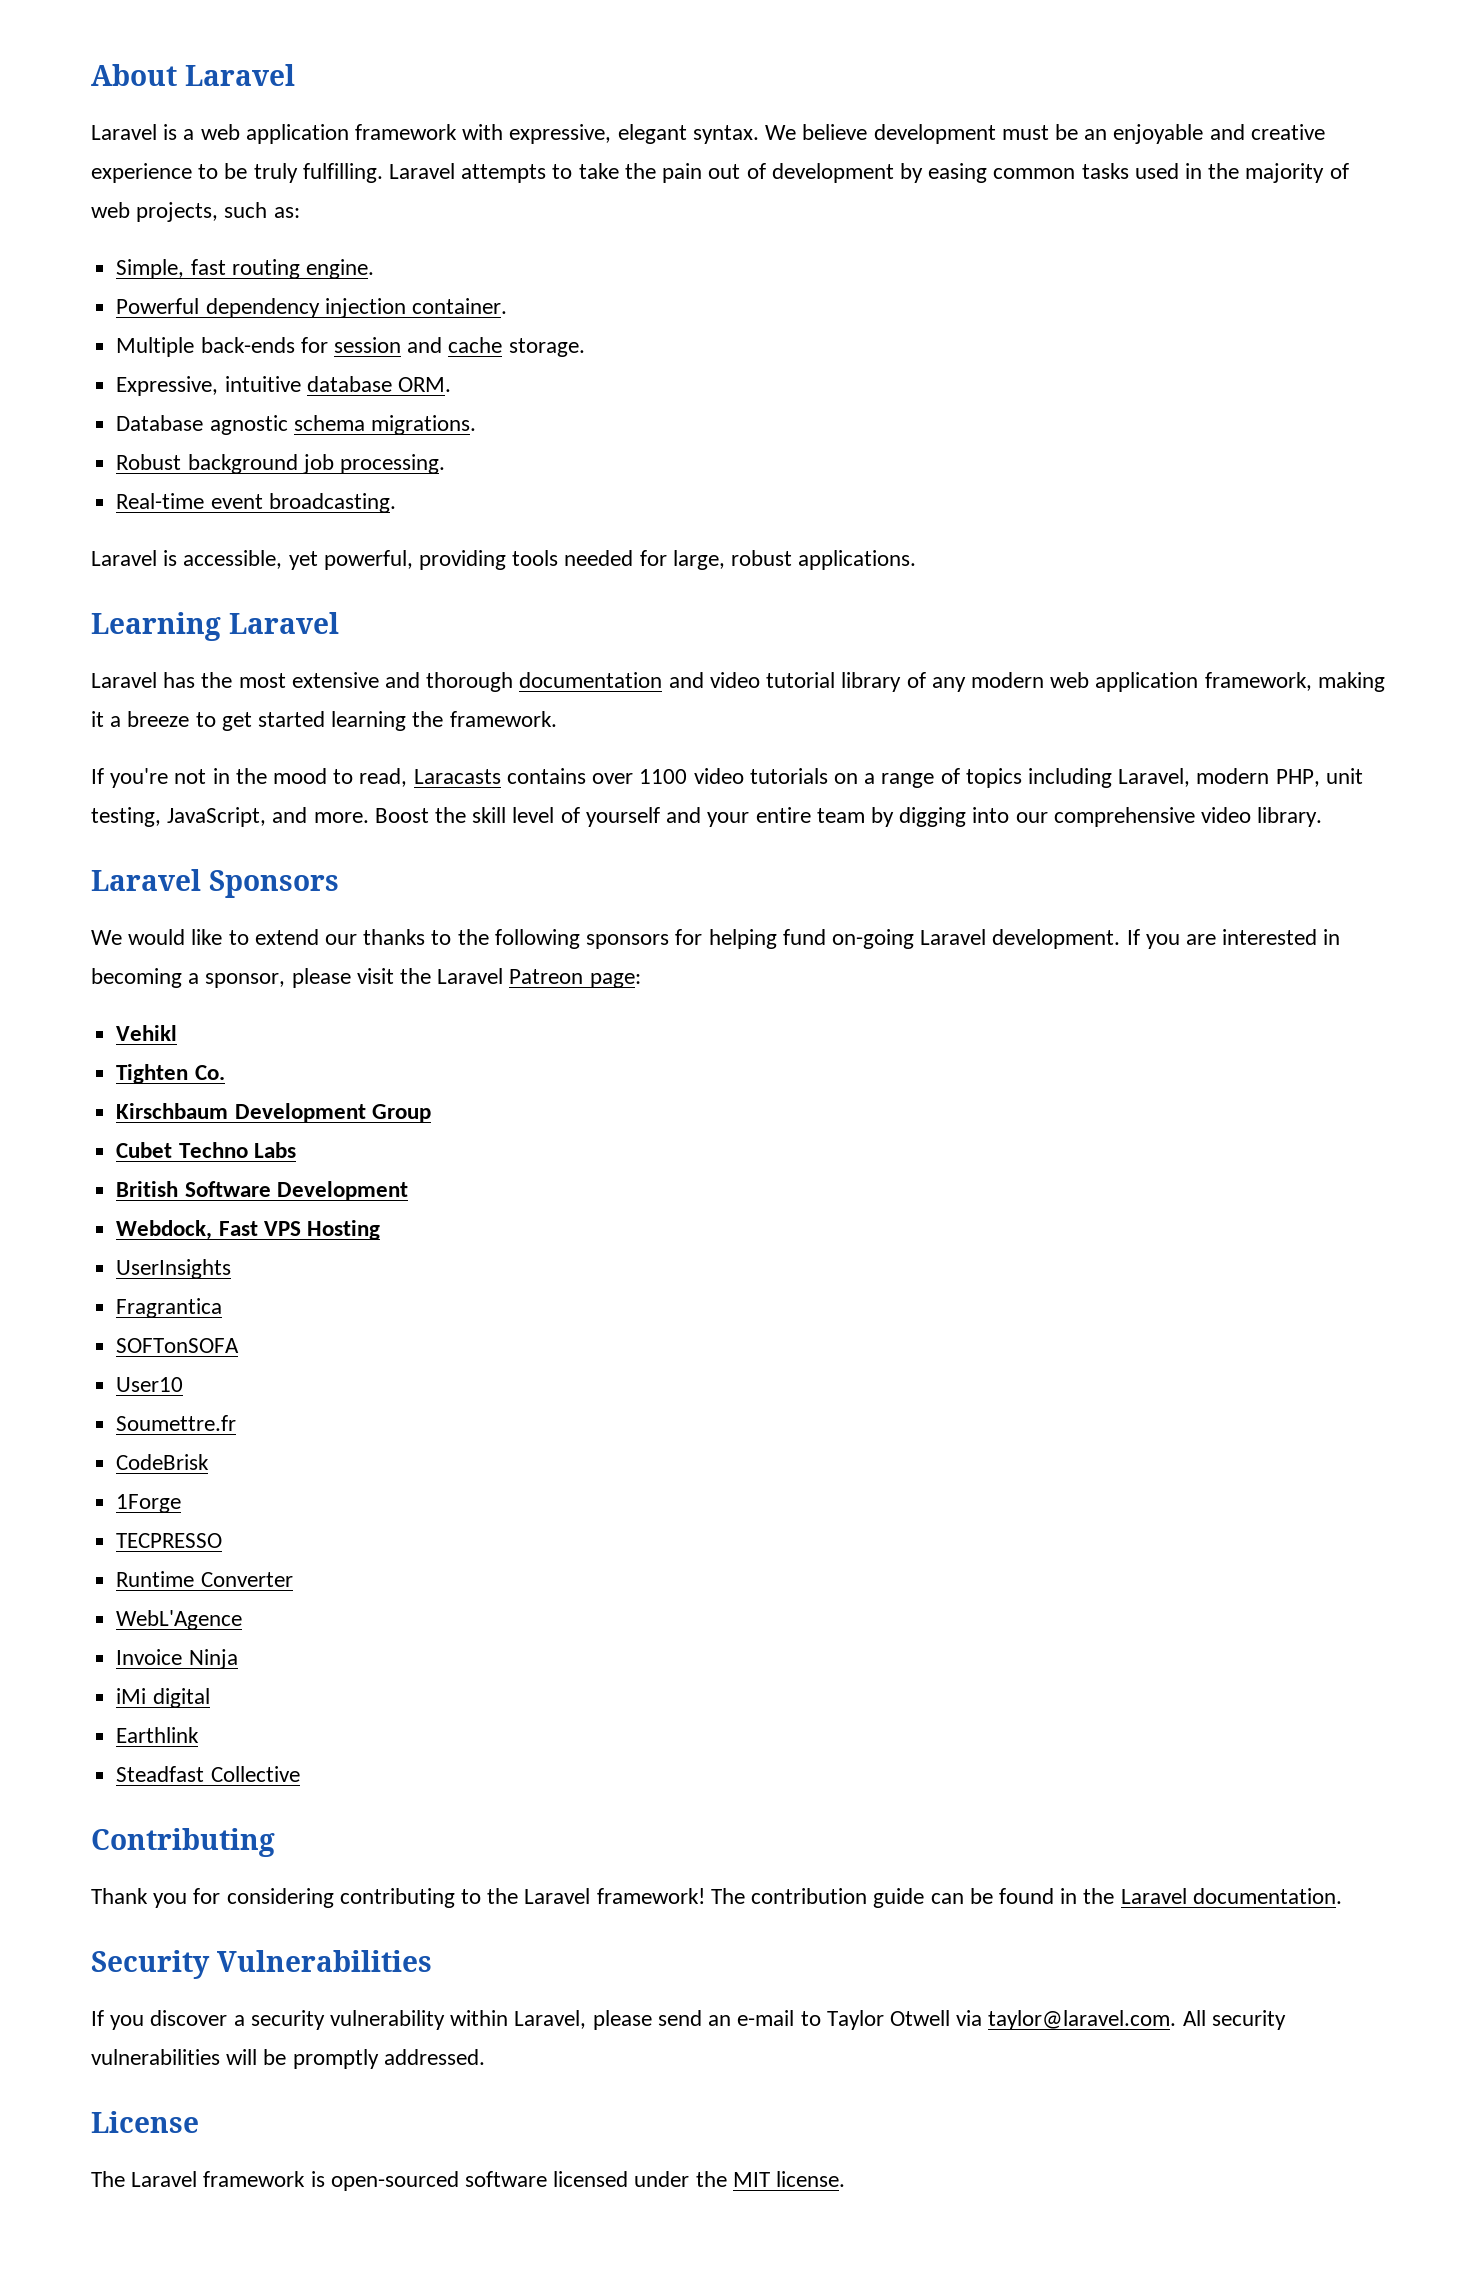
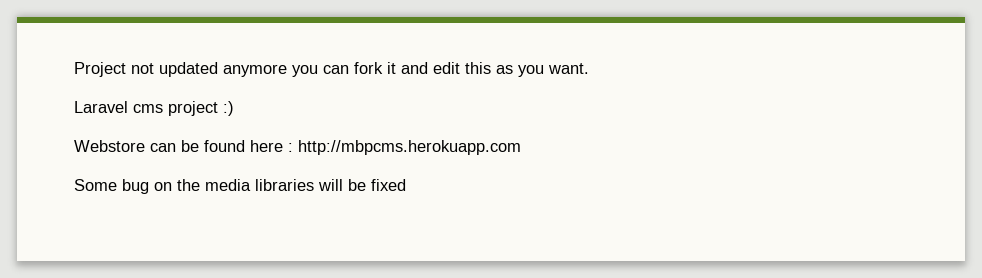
[91,64,295,86] [91,124,1325,144] [91,163,1349,183] [91,202,300,222] [116,259,374,279] [116,298,507,318] [116,337,585,357] [116,376,451,396] [116,415,476,435] [116,454,445,474] [116,493,396,513] [91,550,917,570] [91,612,339,641] [91,672,1385,692] [91,711,557,731] [91,768,1363,788] [91,807,1323,827] [91,869,339,898] [91,929,1341,949] [91,968,641,988] [116,1025,178,1041] [116,1064,225,1084] [116,1103,431,1123] [116,1142,296,1158] [116,1181,408,1201] [116,1220,380,1240] [116,1259,232,1279] [116,1298,223,1318] [116,1338,240,1353] [116,1377,184,1392] [116,1415,237,1431] [116,1454,210,1470] [116,1494,182,1513] [116,1533,223,1548] [116,1571,293,1587] [116,1610,243,1630] [116,1649,238,1669] [116,1688,210,1708] [116,1727,200,1743] [116,1766,300,1782] [91,1828,275,1857] [91,1888,1342,1908] [91,1950,432,1979] [91,2010,1286,2030] [91,2049,485,2069] [91,2111,199,2133] [91,2171,846,2191] About Laravel // Laravel is a web application framework with expressive, elegant syntax. We believe development must be an enjoyable and creative experience to be truly fulfilling. Laravel attempts to take the pain out of development by easing common tasks used in the majority of web projects, such as: // Simple, fast routing engine. // Powerful dependency injection container. // Multiple back-ends for session and cache storage. // Expressive, intuitive database ORM. // Database agnostic schema migrations. // Robust background job processing. // Real-time event broadcasting. // Laravel is accessible, yet powerful, providing tools needed for large, robust applications. // Learning Laravel // Laravel has the most extensive and thorough documentation and video tutorial library of any modern web application framework, making it a breeze to get started learning the framework. // If you're not in the mood to read, Laracasts contains over 1100 video tutorials on a range of topics including Laravel, modern PHP, unit testing, JavaScript, and more. Boost the skill level of yourself and your entire team by digging into our comprehensive video library. // Laravel Sponsors // We would like to extend our thanks to the following sponsors for helping fund on-going Laravel development. If you are interested in becoming a sponsor, please visit the Laravel Patreon page: // Vehikl // Tighten Co. // Kirschbaum Development Group // Cubet Techno Labs // British Software Development // Webdock, Fast VPS Hosting // UserInsights // Fragrantica // SOFTonSOFA // User10 // Soumettre.fr // CodeBrisk // 1Forge // TECPRESSO // Runtime Converter // WebL'Agence // Invoice Ninja // iMi digital // Earthlink // Steadfast Collective // Contributing // Thank you for considering contributing to the Laravel framework! The contribution guide can be found in the Laravel documentation. // Security Vulnerabilities // If you discover a security vulnerability within Laravel, please send an e-mail to Taylor Otwell via taylor@laravel.com. All security vulnerabilities will be promptly addressed. // License // The Laravel framework is open-sourced software licensed under the MIT license. -> [74,62,589,77] [74,101,234,116] [74,140,521,155] [74,179,406,194] Project not updated anymore you can fork it and edit this as you want. // Laravel cms project :) // Webstore can be found here : http://mbpcms.herokuapp.com // Some bug on the media libraries will be fixed

